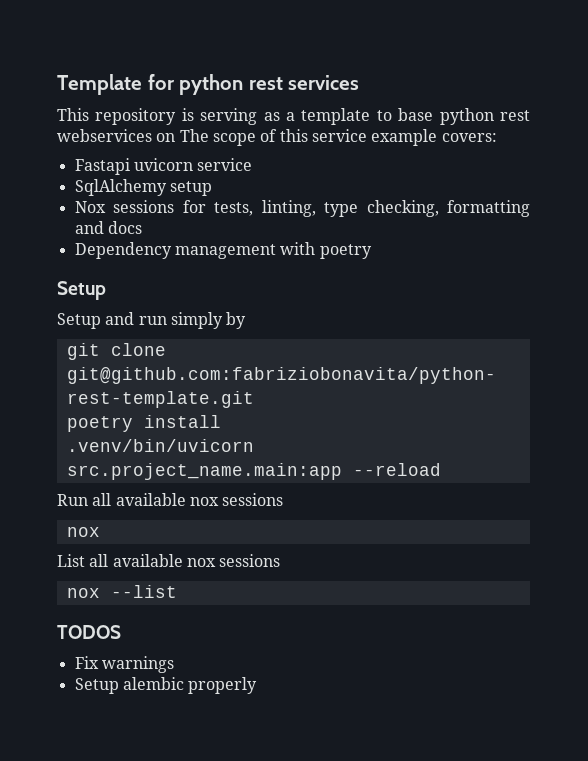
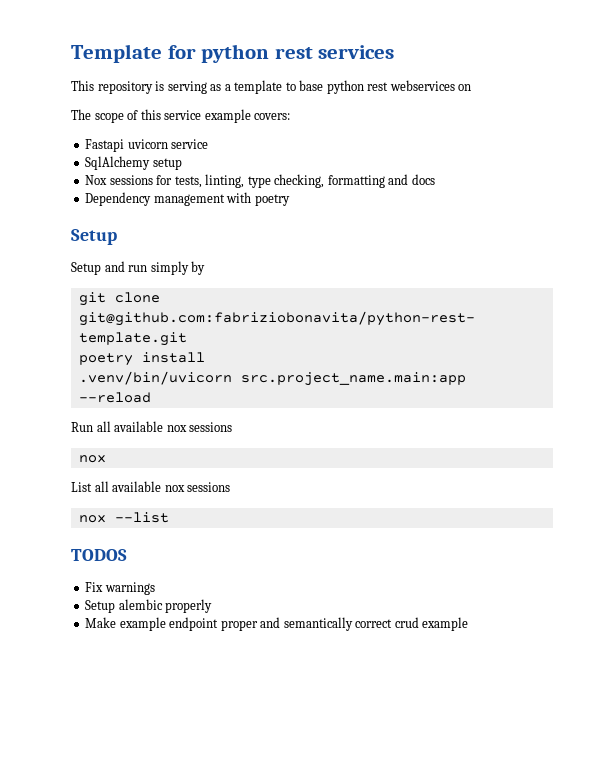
(176, 137) none -> (472, 87) //
(258, 685) none -> [85,617,469,631] // Make example endpoint proper and semantically correct crud example

